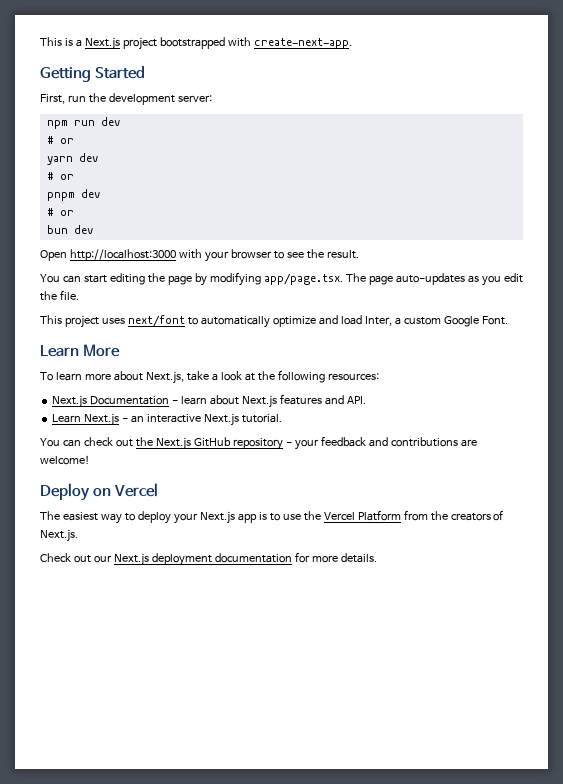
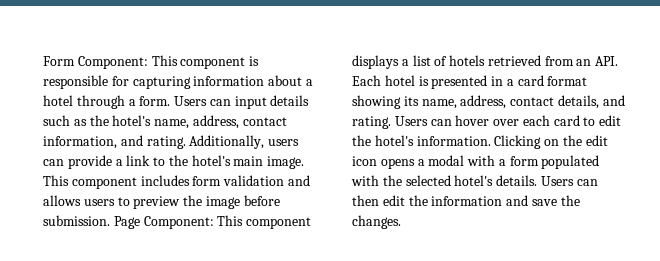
[40,37,352,50] [40,66,146,82] [40,93,212,105] [46,117,120,129] [46,136,74,144] [46,153,98,165] [46,172,74,180] [46,189,100,201] [46,208,74,216] [46,225,93,234] [40,249,359,262] [40,272,523,286] [40,290,79,301] [40,315,508,328] [40,344,121,357] [40,370,379,384] [52,394,366,408] [52,413,282,426] [40,436,477,450] [40,455,90,465] [40,483,159,501] [40,510,504,524] [40,529,78,542] [40,552,377,566] This is a Next.js project bootstrapped with create-next-app. // Getting Started // First, run the development server: // npm run dev // # or // yarn dev // # or // pnpm dev // # or // bun dev // Open http://localhost:3000 with your browser to see the result. // You can start editing the page by modifying app/page.tsx. The page auto-updates as you edit the file. // This project uses next/font to automatically optimize and load Inter, a custom Google Font. // Learn More // To learn more about Next.js, take a look at the following resources: // Next.js Documentation - learn about Next.js features and API. // Learn Next.js - an interactive Next.js tutorial. // You can check out the Next.js GitHub repository - your feedback and contributions are welcome! // Deploy on Vercel // The easiest way to deploy your Next.js app is to use the Vercel Platform from the creators of Next.js. // Check out our Next.js deployment documentation for more details. -> [43,55,260,69] [43,75,313,89] [43,95,310,109] [43,115,287,129] [43,135,300,149] [43,155,305,169] [43,175,310,189] [43,195,280,209] [43,215,312,229] [352,55,619,69] [352,75,588,89] [352,95,625,109] [352,115,622,129] [352,135,608,149] [352,155,600,169] [351,175,598,186] [352,195,580,206] [352,215,401,229] Form Component: This component is responsible for capturing information about a hotel through a form. Users can input details such as the hotel's name, address, contact information, and rating. Additionally, users can provide a link to the hotel's main image. This component includes form validation and allows users to preview the image before submission. Page Component: This component displays a list of hotels retrieved from an API. Each hotel is presented in a card format showing its name, address, contact details, and rating. Users can hover over each card to edit the hotel's information. Clicking on the edit icon opens a modal with a form populated with the selected hotel's details. Users can then edit the information and save the changes.

